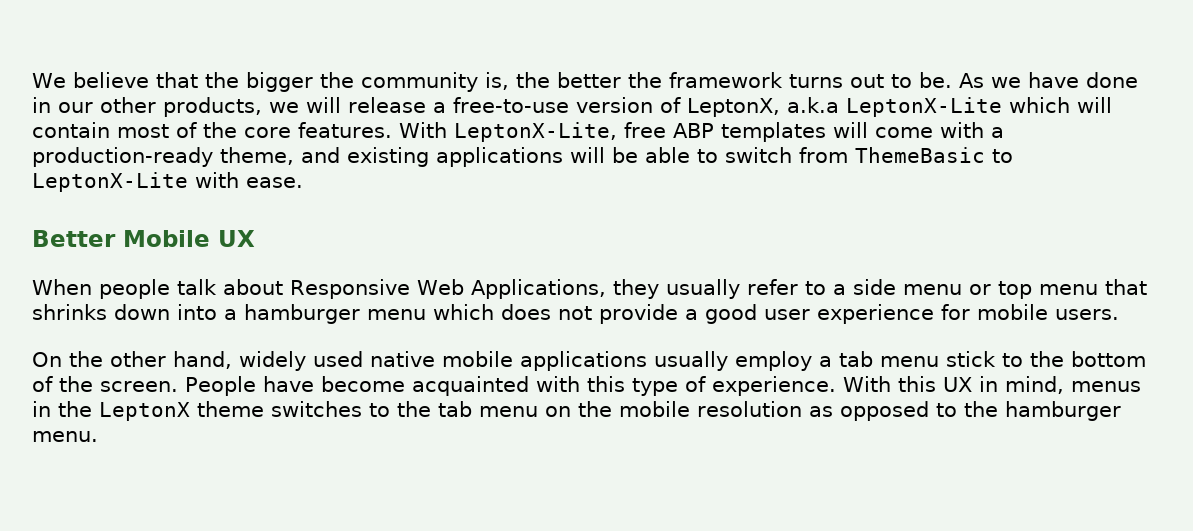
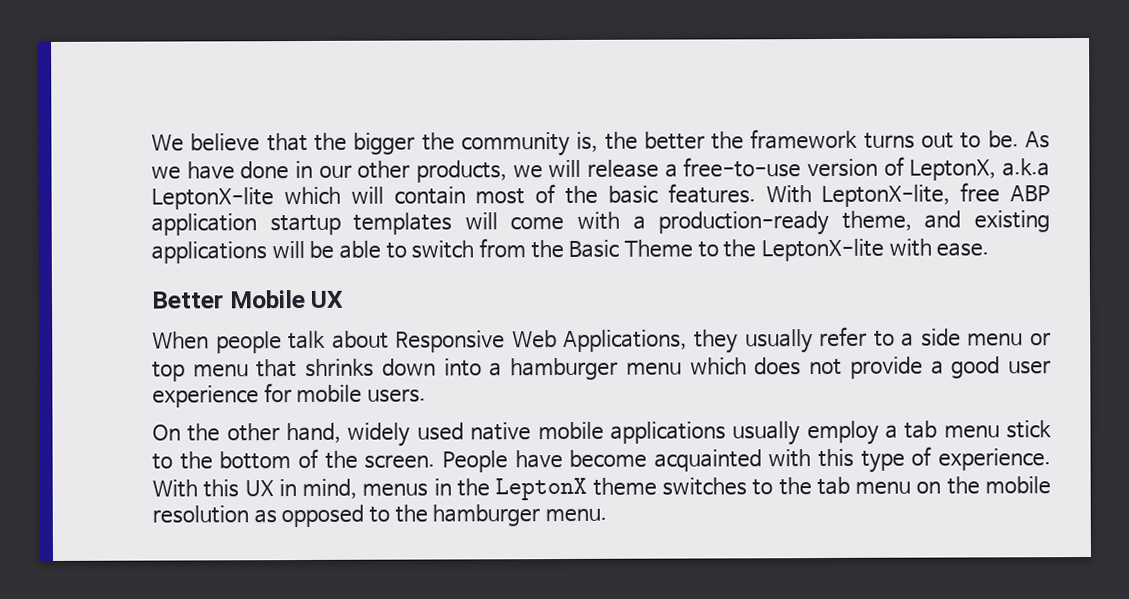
[846,97,1002,117] LeptonX-Lite -> [151,187,274,210] LeptonX-lite
[244,127,291,138] core -> [607,185,658,204] basic
[454,122,617,142] LeptonX-Lite, -> [821,184,951,208] LeptonX-lite,
(714, 130) none -> [151,213,341,236] application startup
[855,147,1013,163] [32,172,188,192] ThemeBasic to LeptonX-Lite -> [530,238,884,262] the Basic Theme to the LeptonX-lite

